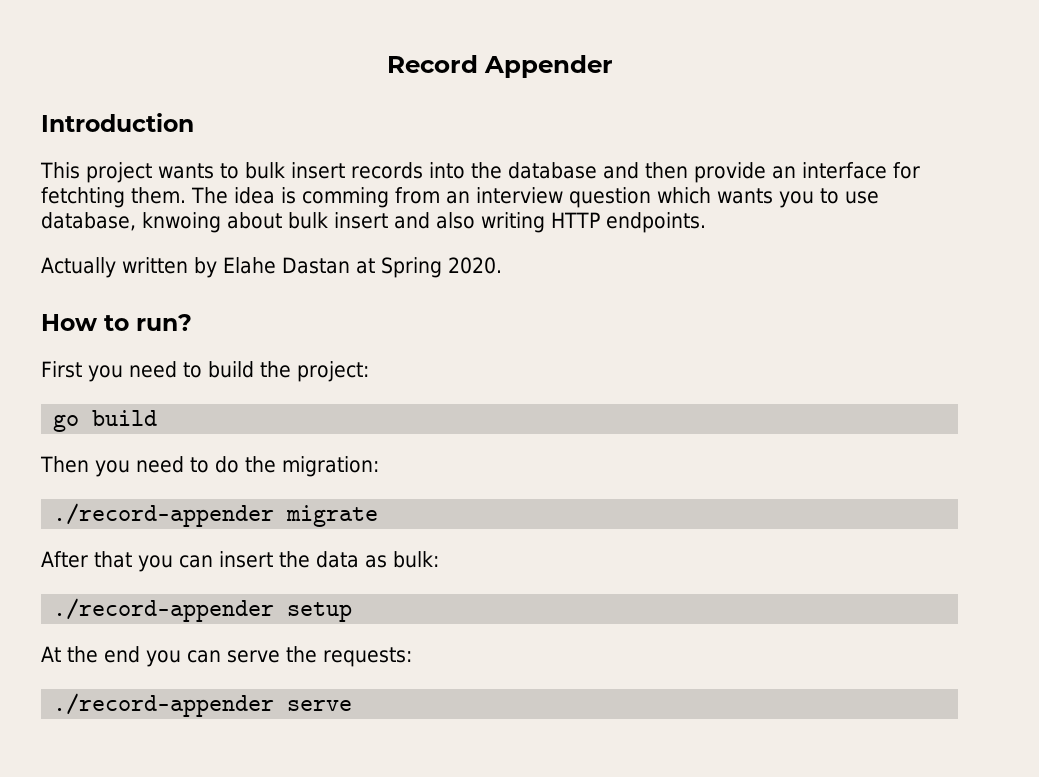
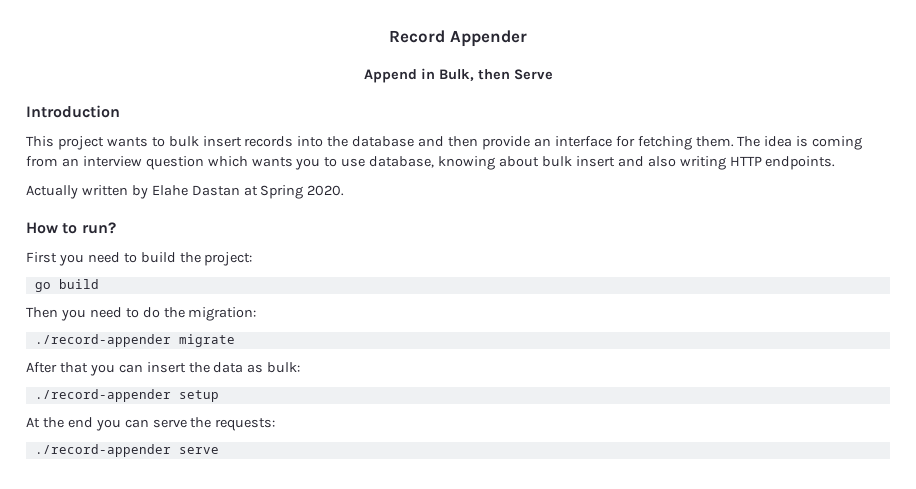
(613, 66) none -> [363,68,553,83] // Append in Bulk, then Serve
[41,187,125,208] fetchting -> [637,136,692,150] fetching
[302,187,389,208] comming -> [812,136,863,150] coming
[142,212,221,233] knwoing -> [438,156,496,170] knowing

